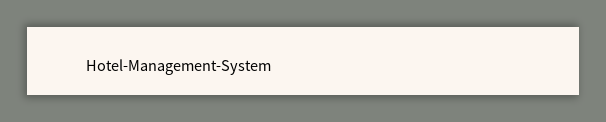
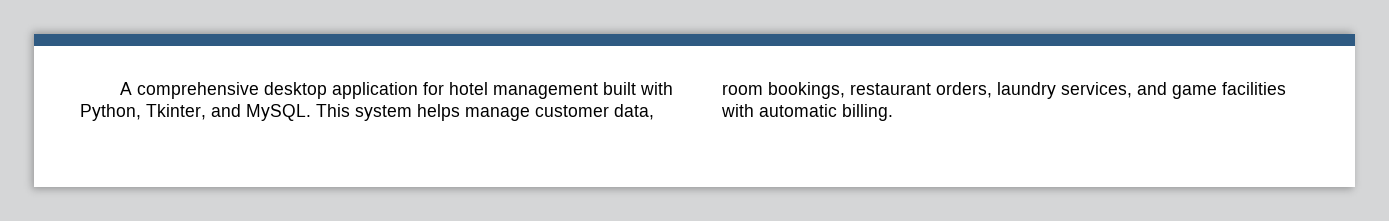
[86,59,271,75] Hotel-Management-System -> [119,82,673,99] [80,104,654,121] [722,82,1286,99] [721,104,893,121] A comprehensive desktop application for hotel management built with Python, Tkinter, and MySQL. This system helps manage customer data, room bookings, restaurant orders, laundry services, and game facilities with automatic billing.

